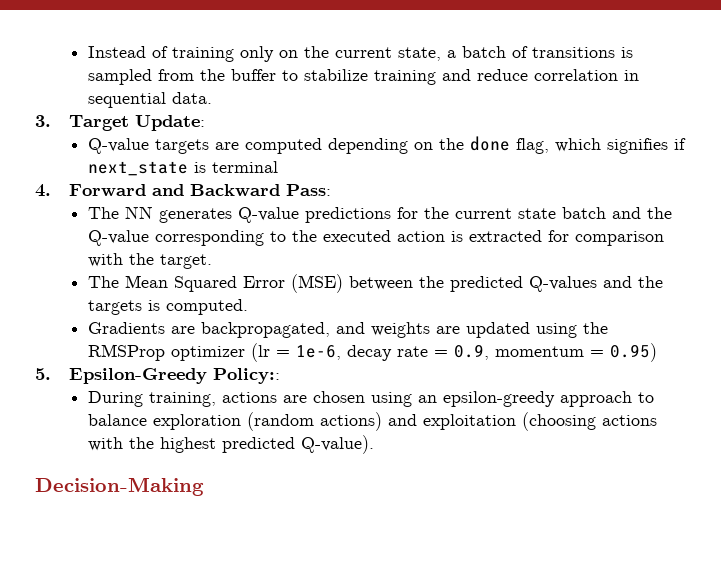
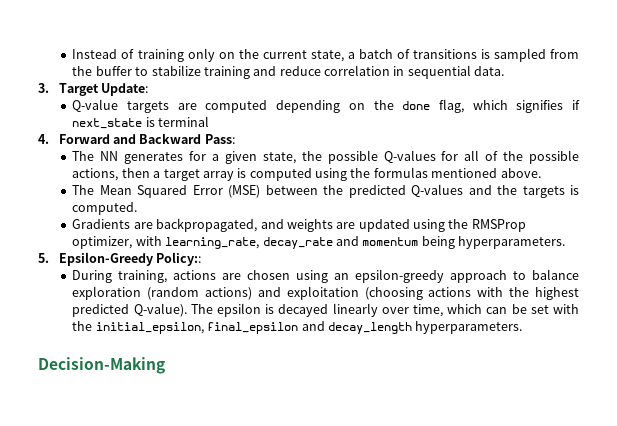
[238,207,673,223] [88,230,665,246] [88,253,213,269] Q-value predictions for the current state batch and the Q-value corresponding to the executed action is extracted for comparison with the target. -> [189,150,579,164] [72,167,541,181] for a given state, the possible Q-values for all of the possible actions, then a target array is computed using the formulas mentioned above.
[171,343,658,362] optimizer (lr = 1e-6, decay rate = 0.9, momentum = 0.95) -> [72,236,566,249] optimizer, with learning_rate, decay_rate and momentum being hyperparameters.
(375, 444) none -> [190,303,580,317] [72,321,523,334] The epsilon is decayed linearly over time, which can be set with the initial_epsilon, final_epsilon and decay_length hyperparameters.

